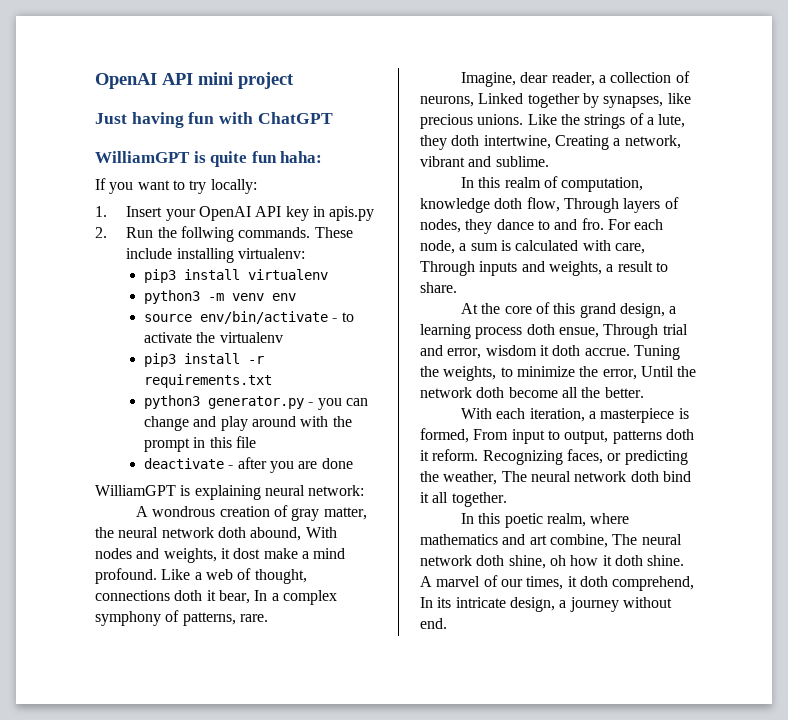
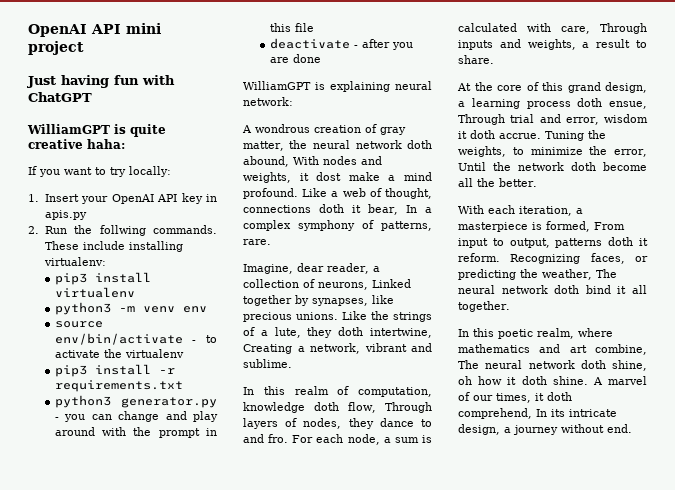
[251,151,277,163] fun -> [28,139,83,149] creative

